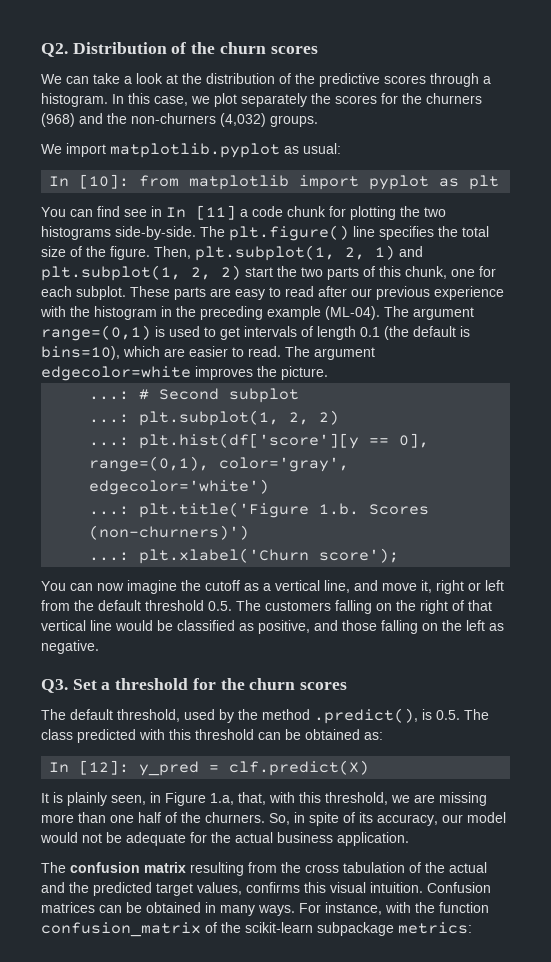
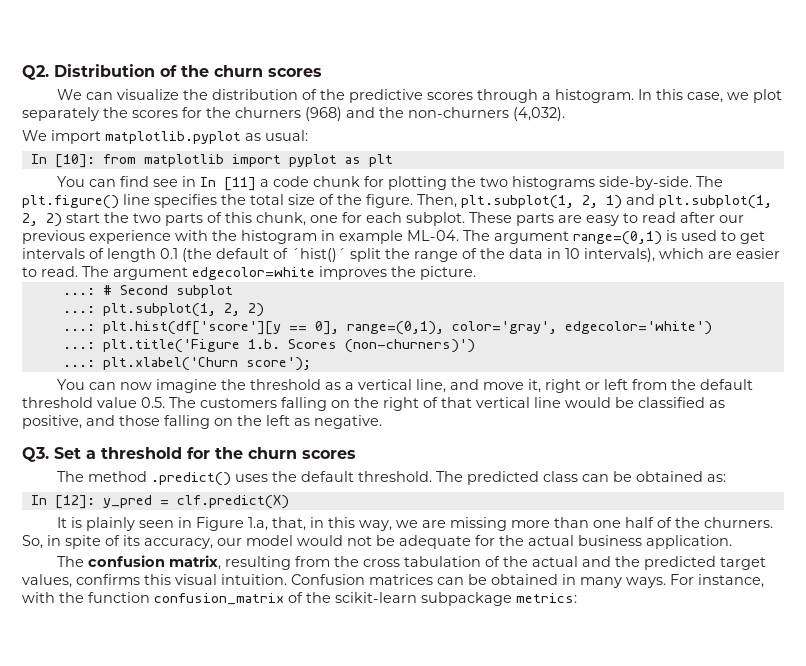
[93,73,178,84] take a look at -> [117,89,180,100] visualize
[220,113,318,127] (4,032) groups. -> [513,107,565,121] (4,032).
[176,306,380,320] the preceding example (ML-04). -> [339,230,459,244] example ML-04.
[460,326,470,337] [41,346,120,360] is bins=10), -> [273,248,655,262] of ´hist()´ split the range of the data in 10 intervals),
[205,580,240,591] cutoff -> [250,379,322,390] threshold
(204, 605) none -> [97,397,137,408] value
[70,708,489,724] [41,729,254,743] default threshold, used by the method .predict(), is 0.5. The class predicted with this threshold -> [88,471,579,486] method .predict() uses the default threshold. The predicted class
[111,795,146,805] seen, -> [139,520,175,528] seen
[269,792,388,805] with this threshold, -> [310,517,393,531] in this way,
[144,862,186,873] matrix -> [169,555,222,570] matrix,

